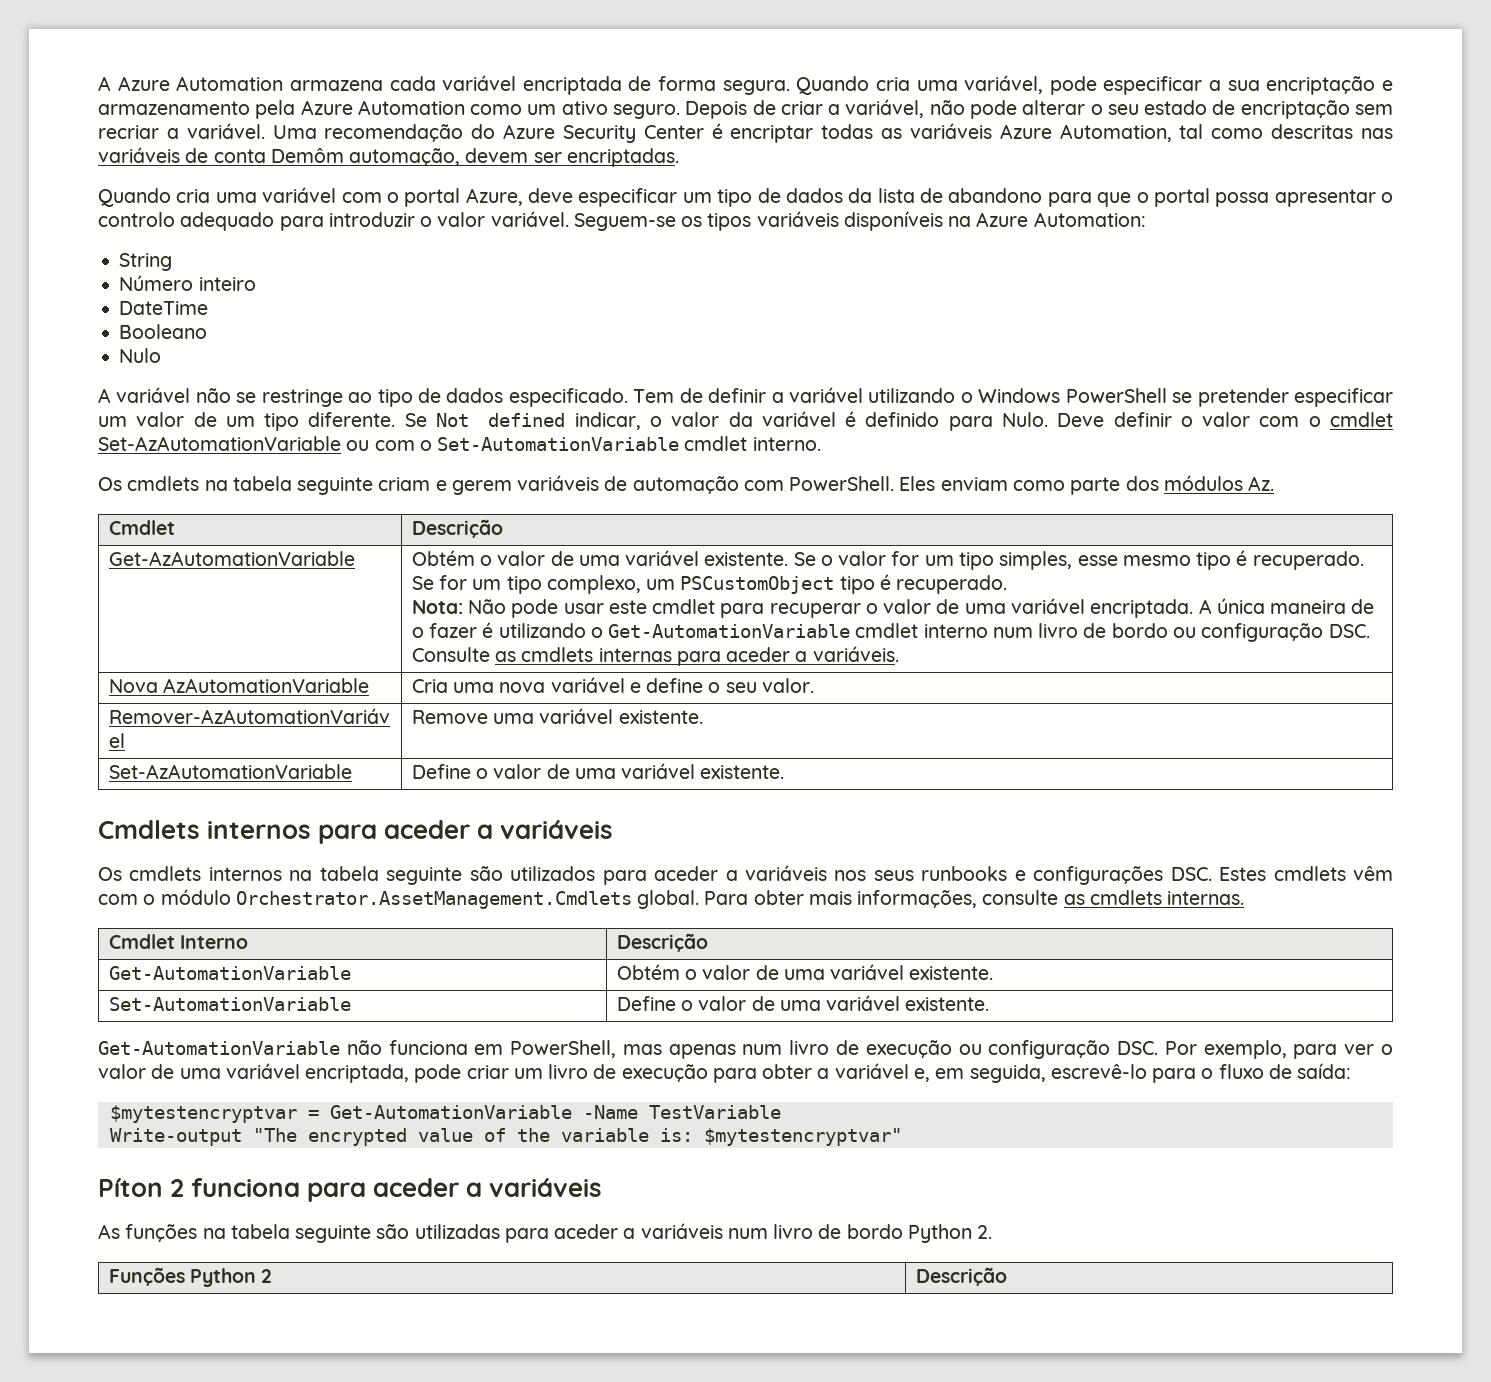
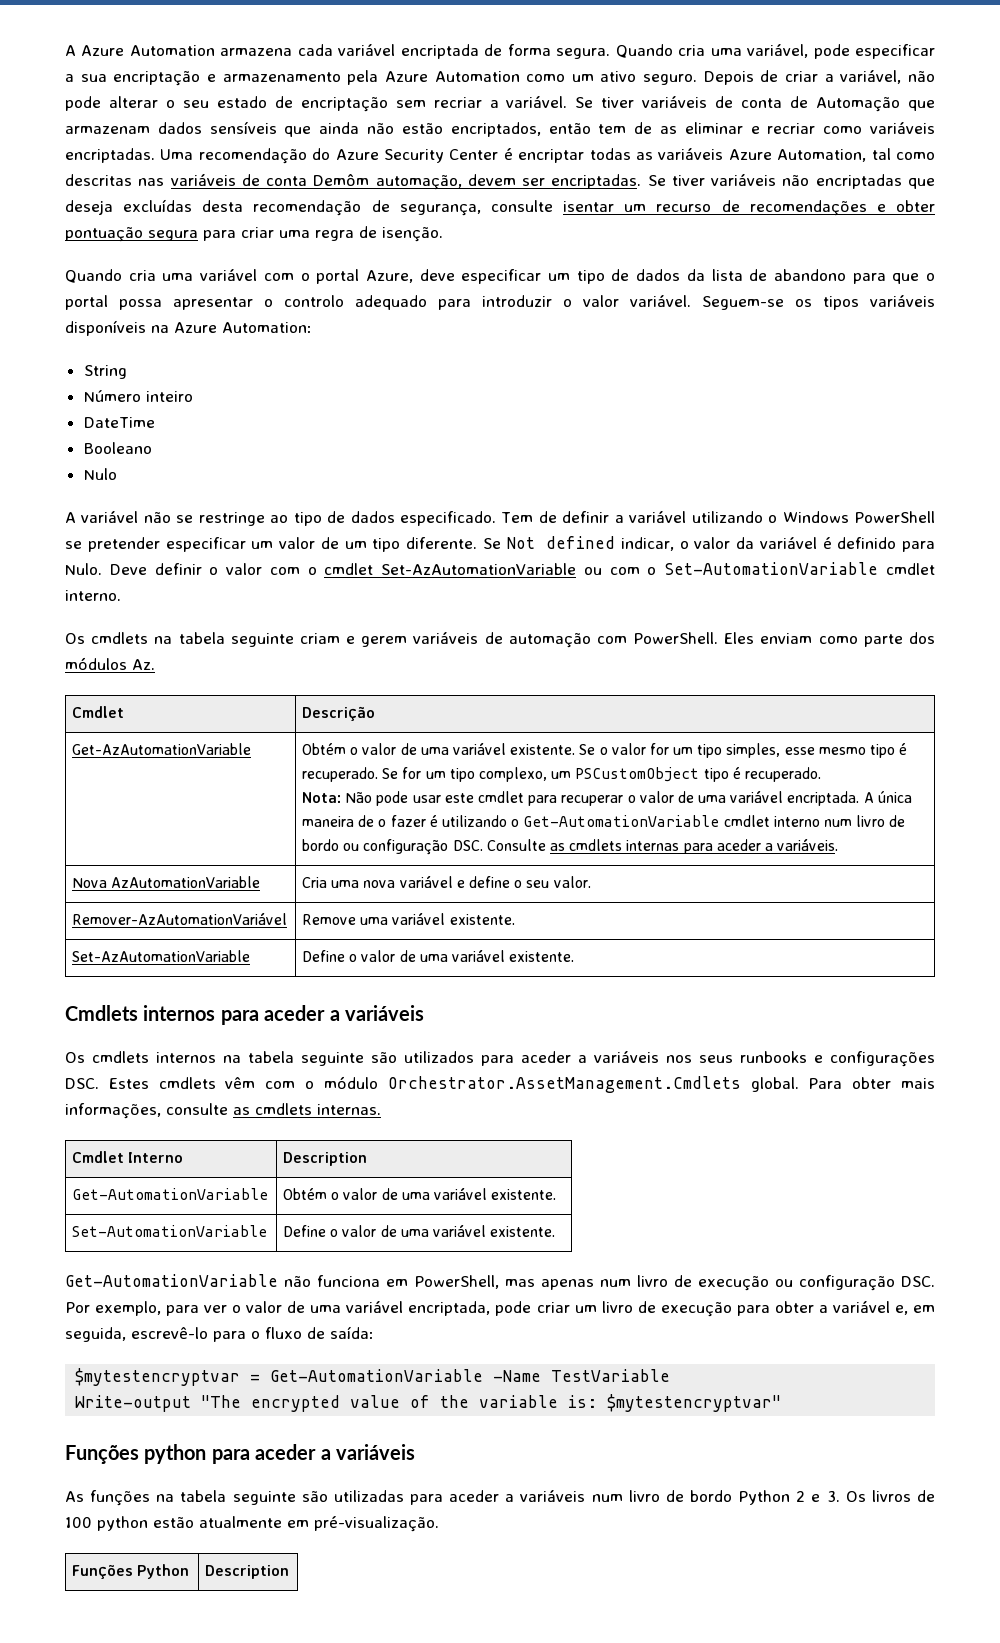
(265, 131) none -> [575,96,936,112] [65,121,935,137] [65,148,155,163] Se tiver variáveis de conta de Automação que armazenam dados sensíveis que ainda não estão encriptados, então tem de as eliminar e recriar como variáveis encriptadas.
(679, 157) none -> [647,174,935,189] [65,199,936,216] [65,226,443,242] Se tiver variáveis não encriptadas que deseja excluídas desta recomendação de segurança, consulte isentar um recurso de recomendações e obter pontuação segura para criar uma regra de isenção.
[616,933,708,952] Descrição -> [283,1152,368,1166] Description
[98,1178,301,1197] Píton 2 funciona -> [65,1444,207,1464] Funções python
[977,1225,993,1239] 2. -> [796,1490,935,1502] [65,1516,439,1532] 2 e 3. Os livros de 100 python estão atualmente em pré-visualização.
[261,1269,272,1283] [915,1267,1007,1286] 2 | Descrição -> [205,1565,290,1579] | Description

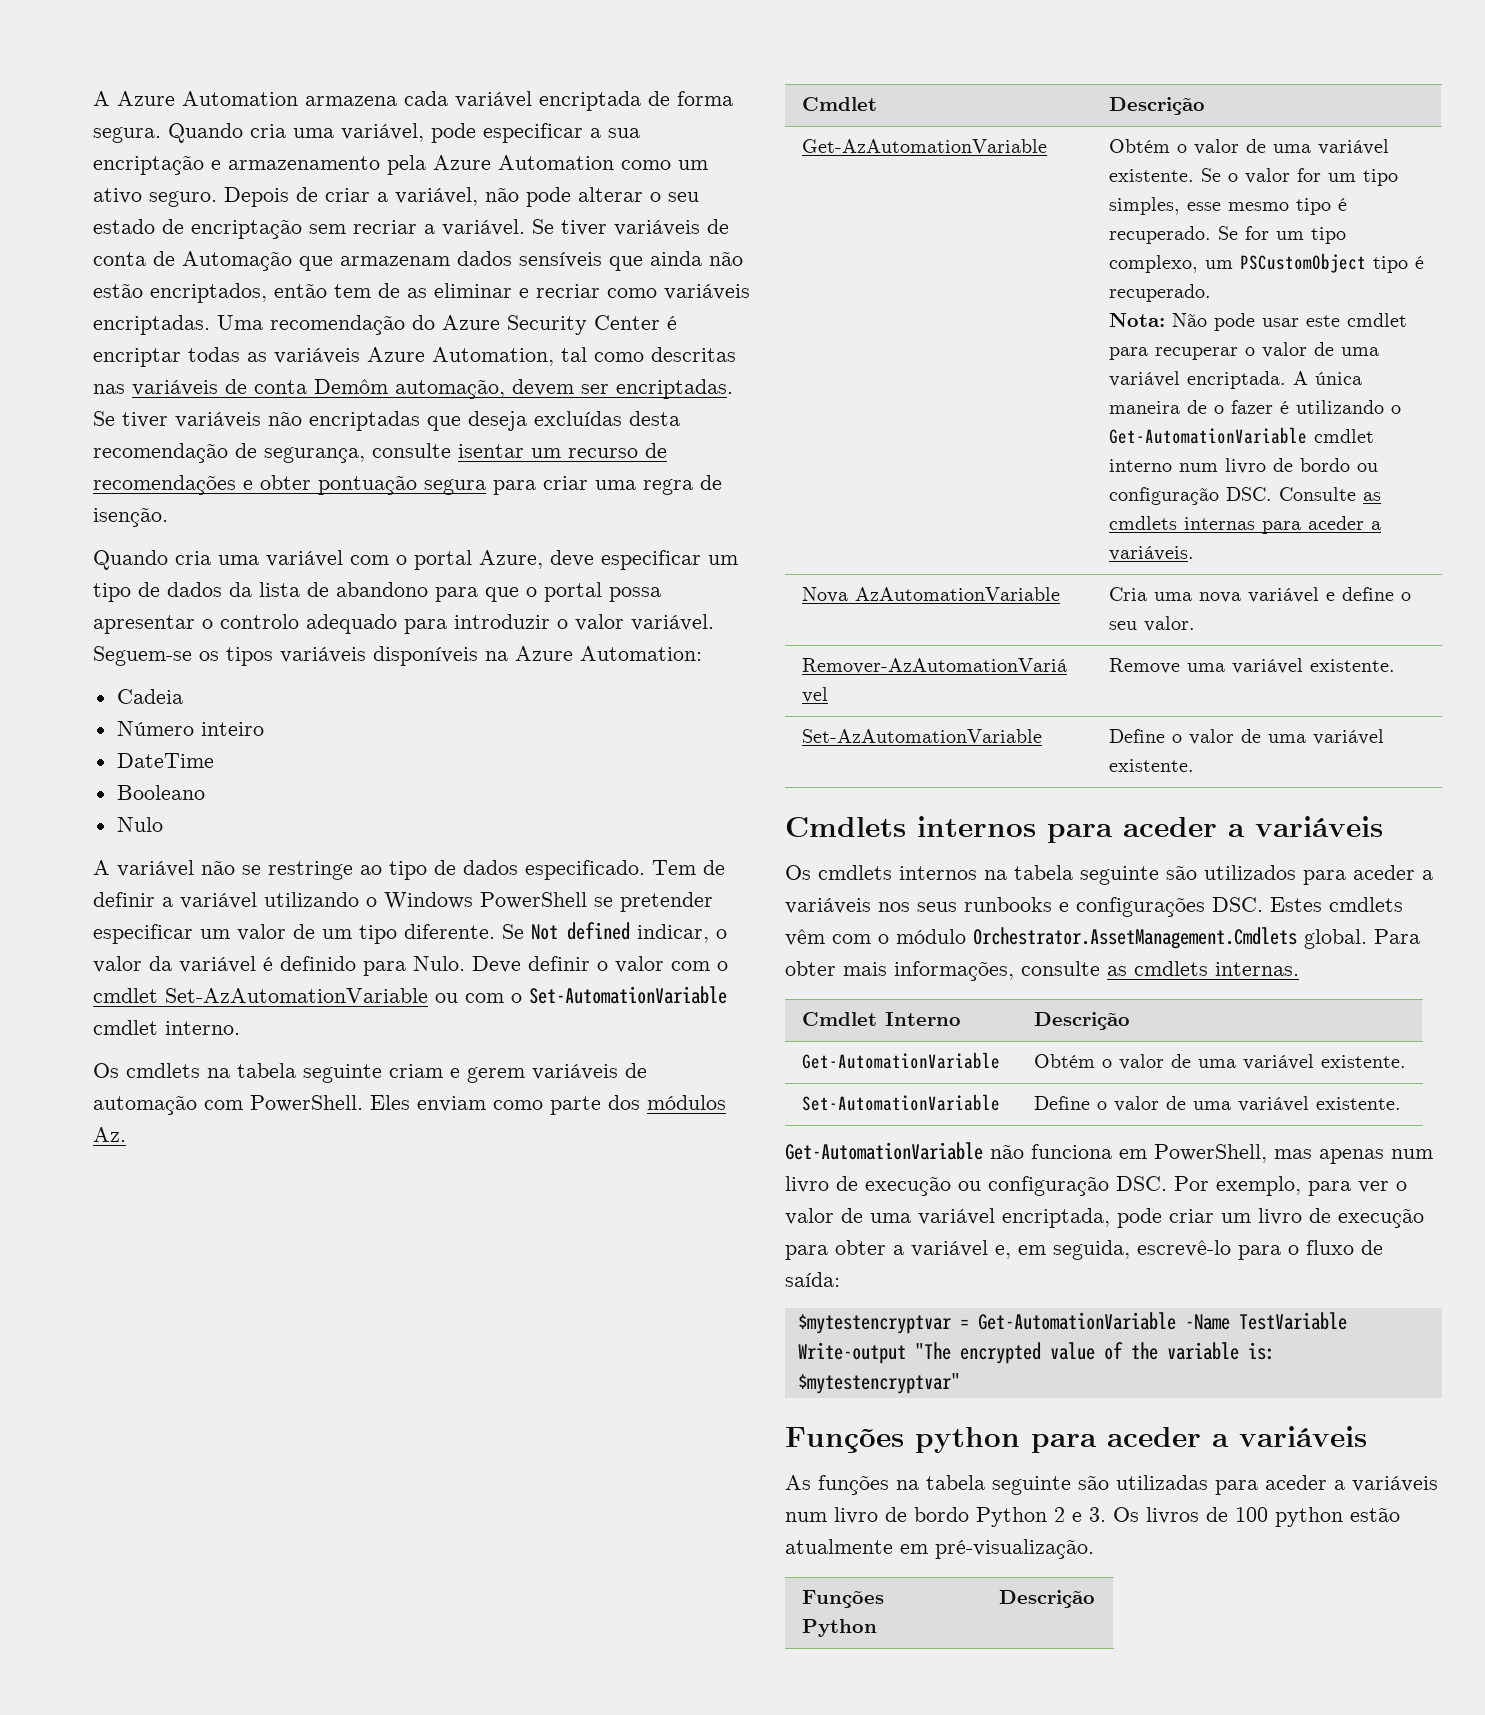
[83,365,127,379] String -> [116,689,183,704] Cadeia
[283,1152,368,1166] Description -> [1033,1012,1130,1030] Descrição
[205,1565,290,1579] Description -> [998,1590,1095,1608] Descrição

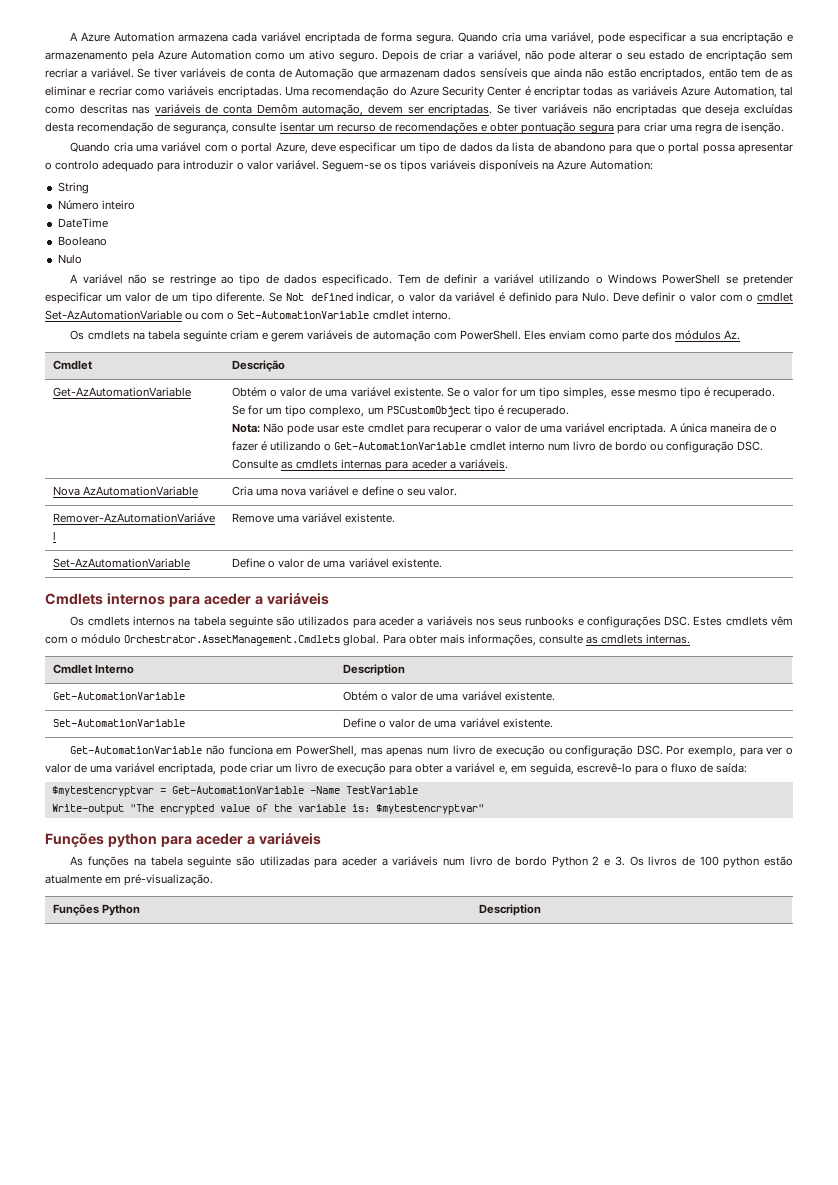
[116,689,183,704] Cadeia -> [57,182,89,194] String
[1033,1012,1130,1030] Descrição -> [343,664,406,676] Description
[998,1590,1095,1608] Descrição -> [479,904,542,916] Description

